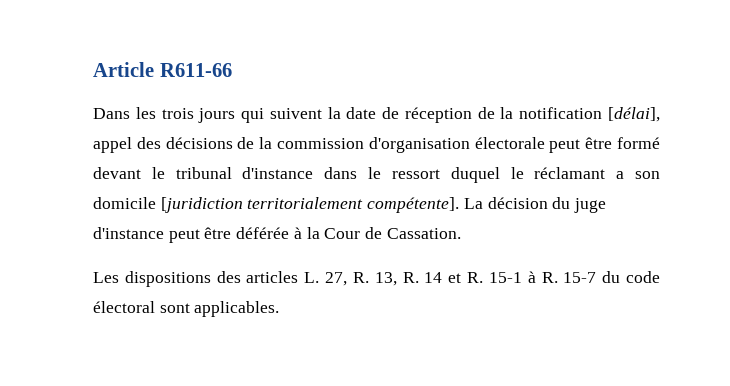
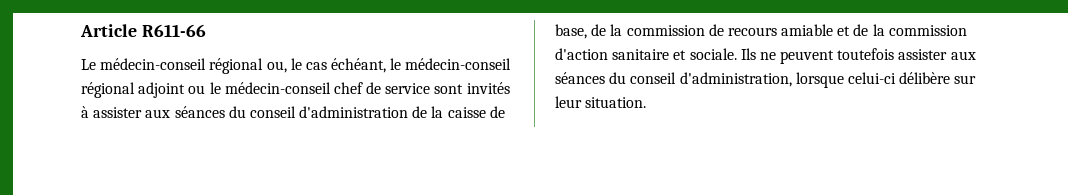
[93,107,660,123] [93,137,660,153] [93,167,660,183] [93,197,607,213] [93,227,461,243] [93,271,660,287] [93,301,280,317] Dans les trois jours qui suivent la date de réception de la notification [délai], appel des décisions de la commission d'organisation électorale peut être formé devant le tribunal d'instance dans le ressort duquel le réclamant a son domicile [juridiction territorialement compétente]. La décision du juge d'instance peut être déférée à la Cour de Cassation. // Les dispositions des articles L. 27, R. 13, R. 14 et R. 15-1 à R. 15-7 du code électoral sont applicables. -> [81,58,512,74] [81,82,510,98] [81,106,505,118] [555,24,967,39] [555,48,976,64] [555,72,977,88] [555,96,647,108] Le médecin-conseil régional ou, le cas échéant, le médecin-conseil régional adjoint ou le médecin-conseil chef de service sont invités à assister aux séances du conseil d'administration de la caisse de base, de la commission de recours amiable et de la commission d'action sanitaire et sociale. Ils ne peuvent toutefois assister aux séances du conseil d'administration, lorsque celui-ci délibère sur leur situation.

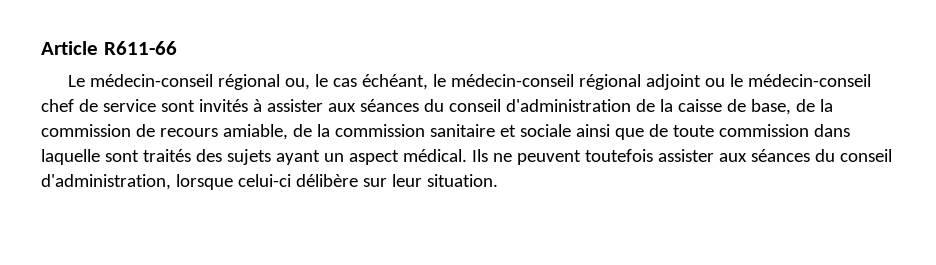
[781,24,967,36] [555,48,608,60] amiable et de la commission d'action -> [222,124,425,140] amiable, de la commission
[689,48,737,60] sociale. -> [519,124,850,140] [41,149,467,165] sociale ainsi que de toute commission dans laquelle sont traités des sujets ayant un aspect médical.

